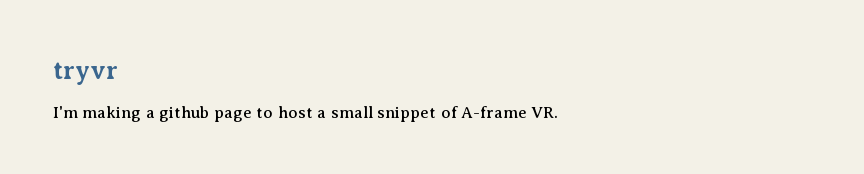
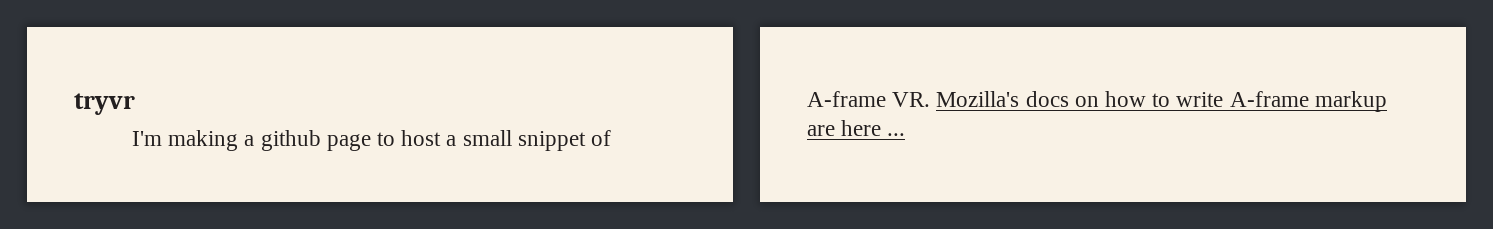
(559, 112) none -> [936,91,1387,112] [807,120,906,136] Mozilla's docs on how to write A-frame markup are here ...

